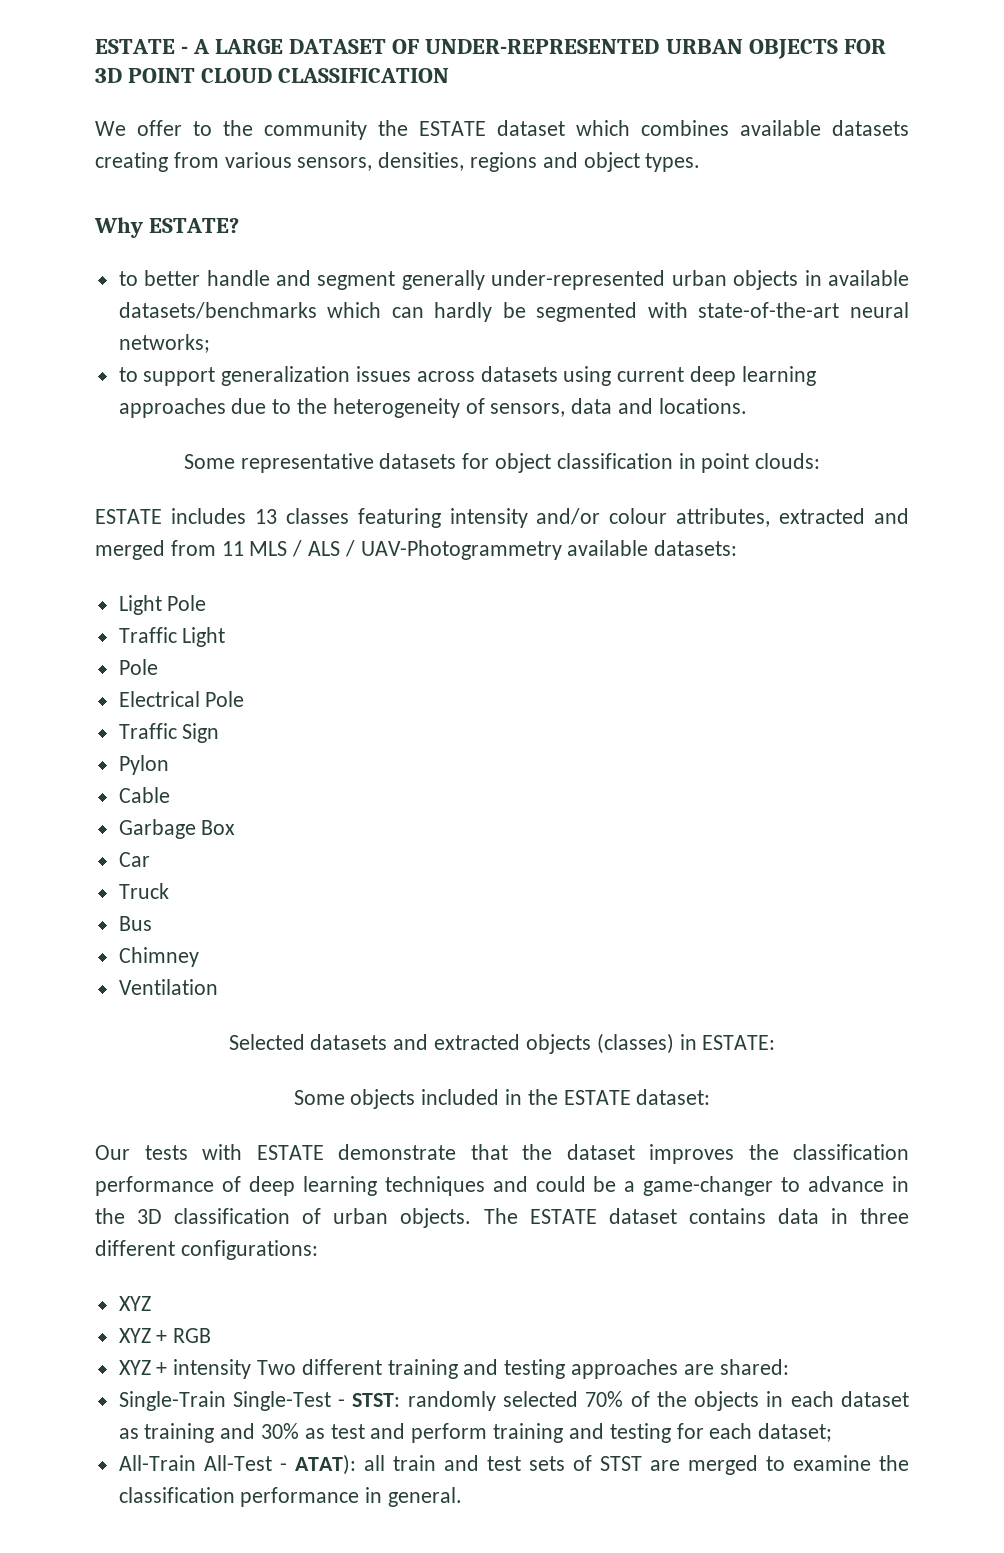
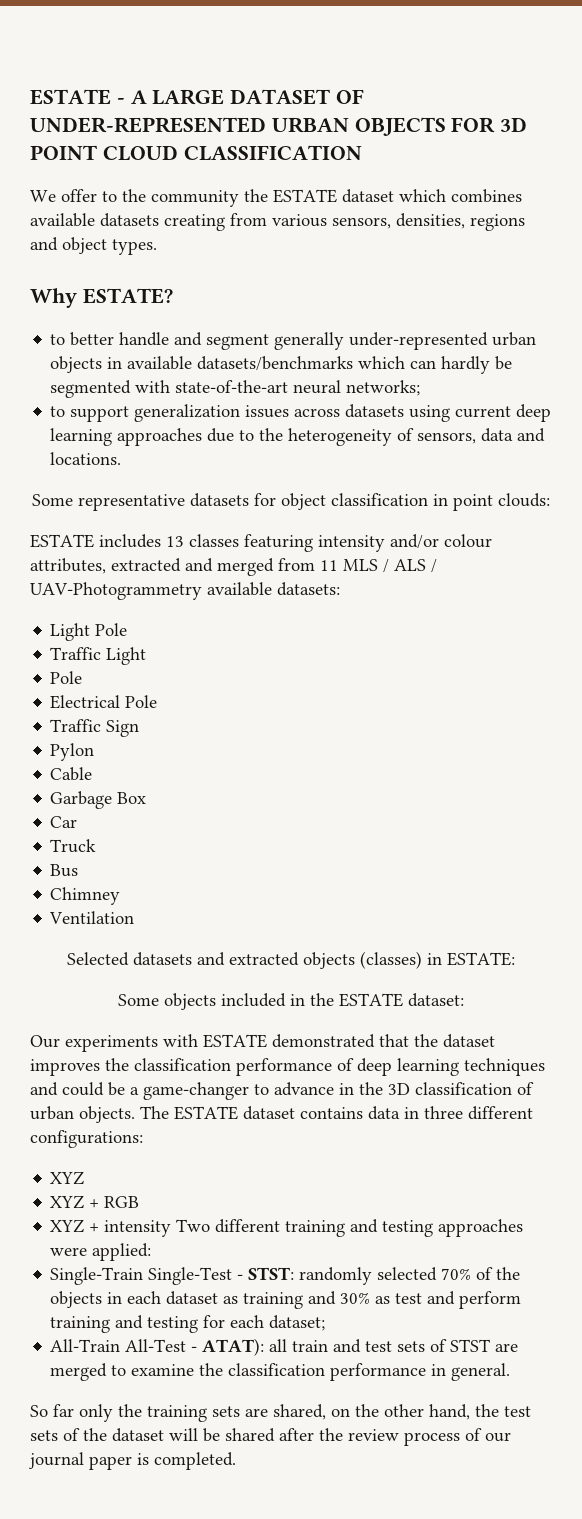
[144,1145,188,1160] tests -> [65,1035,158,1052] experiments
[338,1144,456,1160] demonstrate -> [272,1034,375,1048] demonstrated
[683,1359,789,1375] are shared: -> [50,1243,152,1261] were applied:
(463, 1497) none -> [30,1404,531,1422] [30,1428,511,1446] [29,1452,236,1470] // So far only the training sets are shared, on the other hand, the test sets of the dataset will be shared after the review process of our journal paper is completed.

